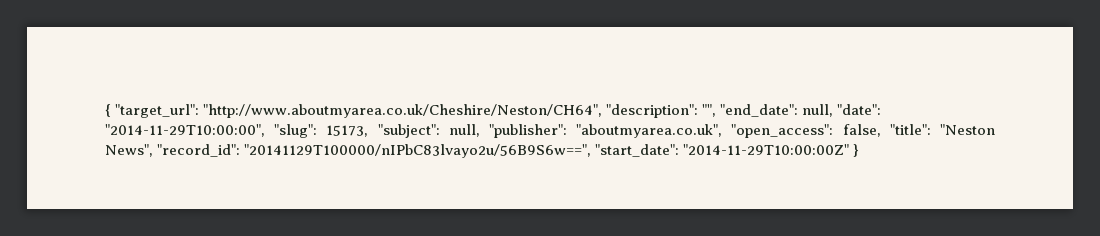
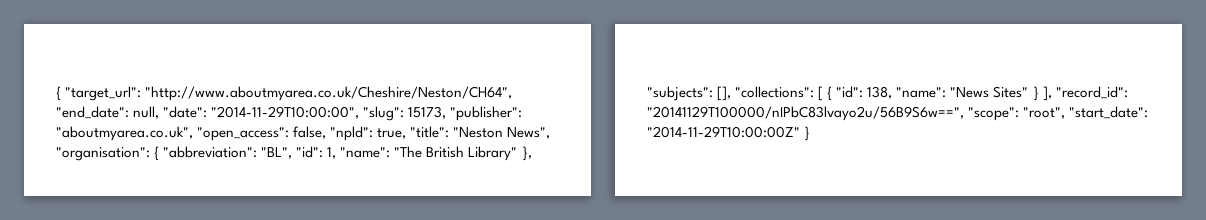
[606,104,717,118] "description": "", -> (513, 93) none
[377,124,480,138] "subject": null, -> (447, 112) none
(881, 130) none -> [330,126,407,141] "npld": true,
[157,144,592,158] "record_id": "20141129T100000/nIPbC83lvayo2u/56B9S6w==", -> [56,146,532,161] [647,86,1128,101] [647,106,1066,121] "organisation": { "abbreviation": "BL", "id": 1, "name": "The British Library" }, "subjects": [], "collections": [ { "id": 138, "name": "News Sites" } ], "record_id": "20141129T100000/nIPbC83lvayo2u/56B9S6w==", "scope": "root",

